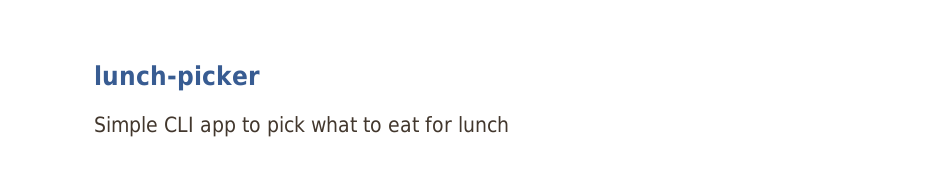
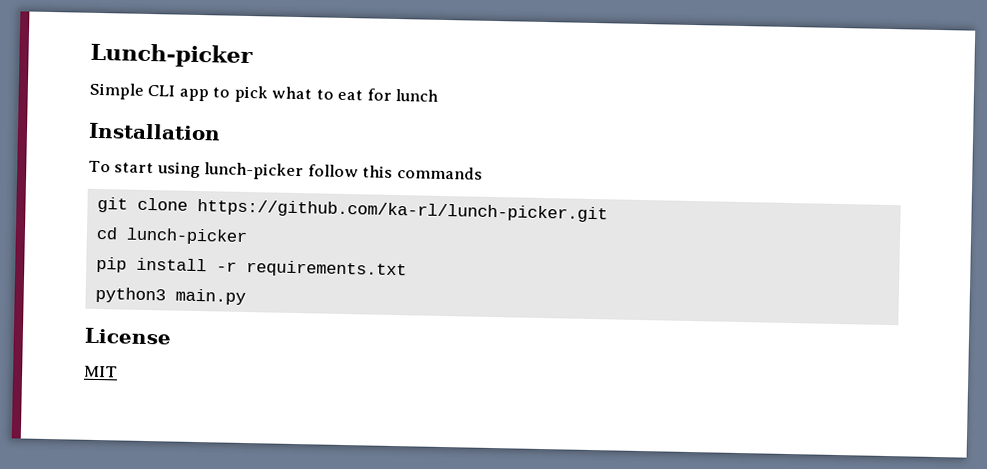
[94,65,260,91] lunch-picker -> [90,42,253,69] Lunch-picker
(509, 124) none -> [88,122,221,141] [88,160,483,181] [96,196,608,223] [95,226,248,246] [95,256,407,279] [94,286,246,305] [84,327,172,345] [84,365,118,378] // Installation // To start using lunch-picker follow this commands // git clone https://github.com/ka-rl/lunch-picker.git // cd lunch-picker // pip install -r requirements.txt // python3 main.py // License // MIT

